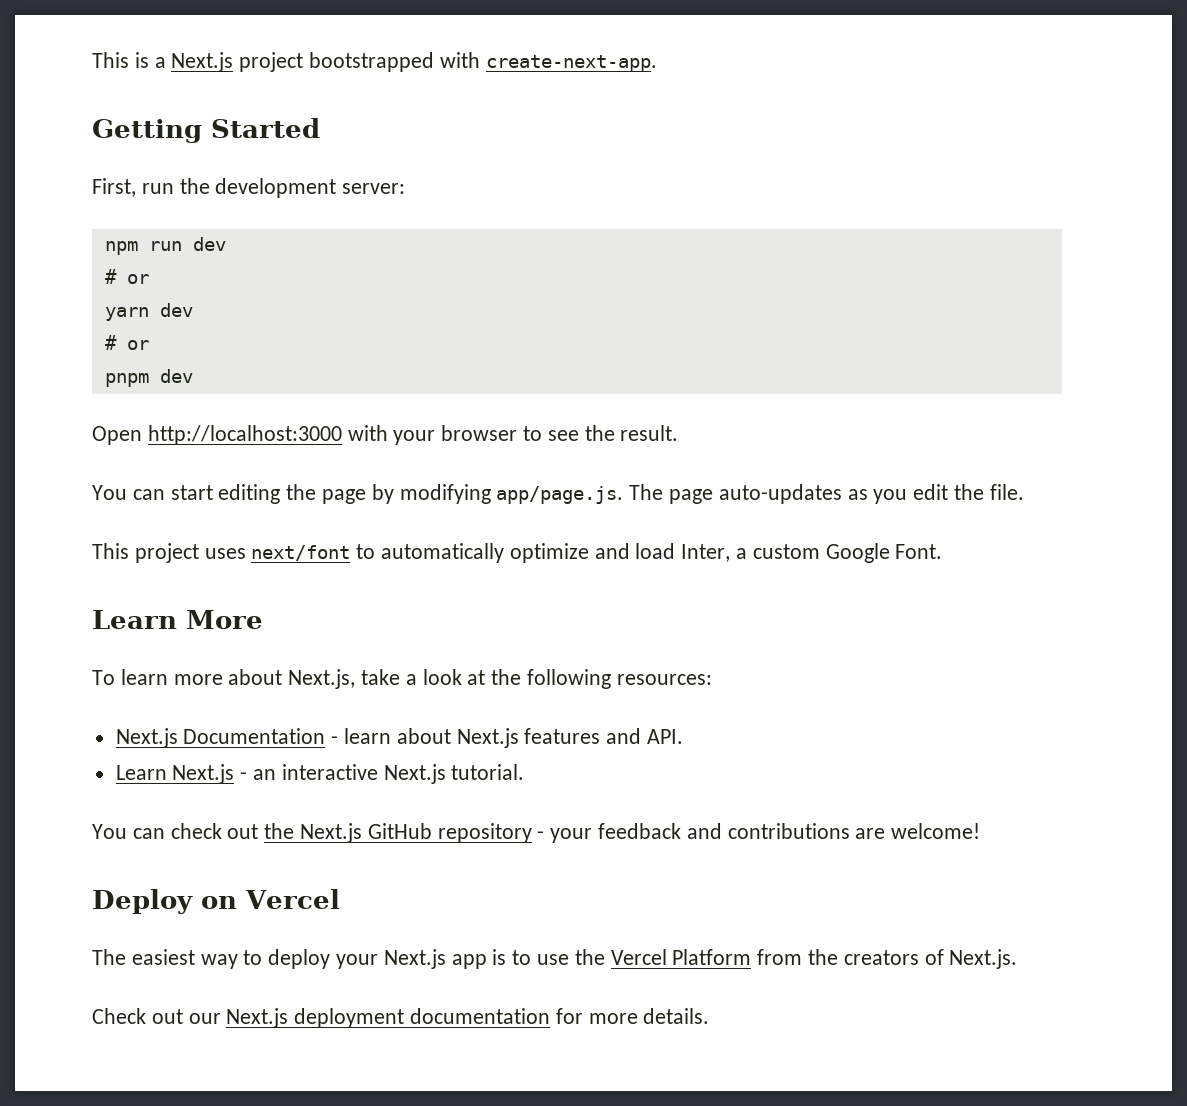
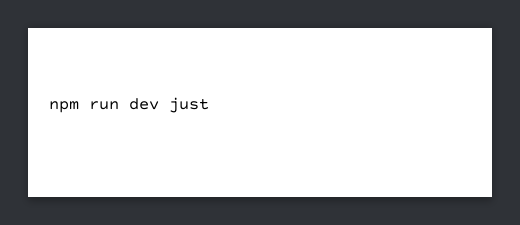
[92,52,657,72] [92,118,320,143] [92,178,406,198] [104,237,226,255] [104,269,149,284] [104,303,193,321] [104,335,149,350] [104,369,193,387] [92,425,679,445] [92,484,1024,504] [92,543,943,563] [92,610,263,629] [92,669,712,689] [115,728,684,748] [115,764,525,784] [92,823,981,843] [92,889,340,914] [92,949,1018,969] [92,1008,710,1028] This is a Next.js project bootstrapped with create-next-app. // Getting Started // First, run the development server: // npm run dev // # or // yarn dev // # or // pnpm dev // Open http://localhost:3000 with your browser to see the result. // You can start editing the page by modifying app/page.js. The page auto-updates as you edit the file. // This project uses next/font to automatically optimize and load Inter, a custom Google Font. // Learn More // To learn more about Next.js, take a look at the following resources: // Next.js Documentation - learn about Next.js features and API. // Learn Next.js - an interactive Next.js tutorial. // You can check out the Next.js GitHub repository - your feedback and contributions are welcome! // Deploy on Vercel // The easiest way to deploy your Next.js app is to use the Vercel Platform from the creators of Next.js. // Check out our Next.js deployment documentation for more details. -> [49,97,209,113] npm run dev just

